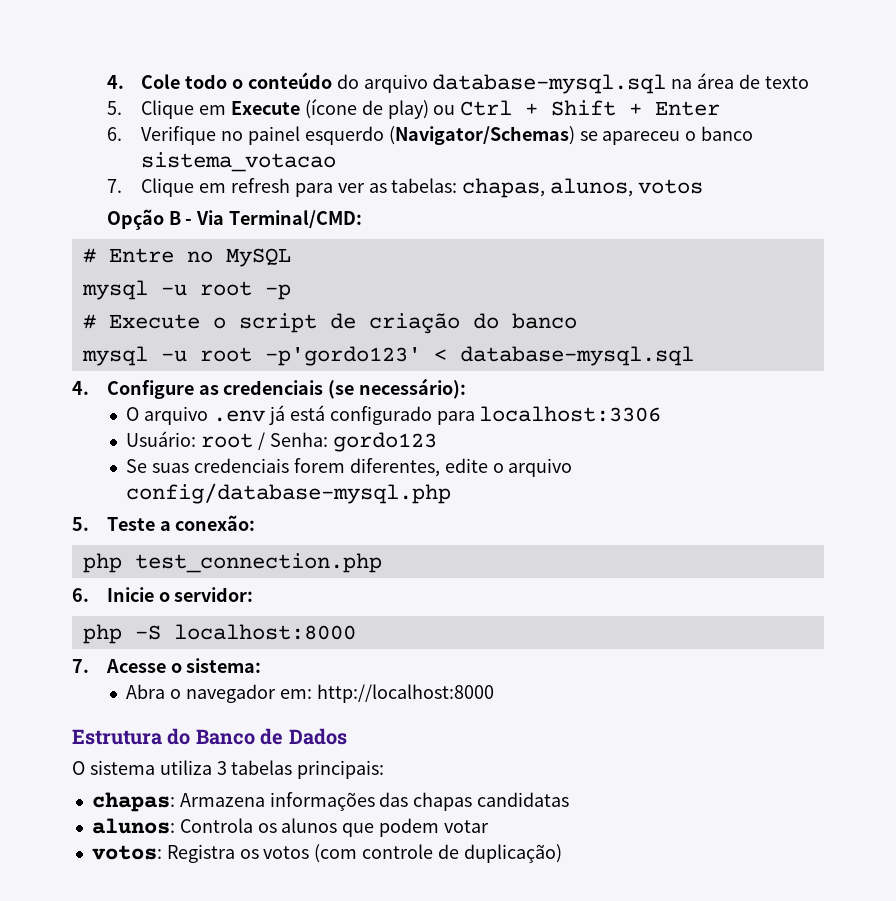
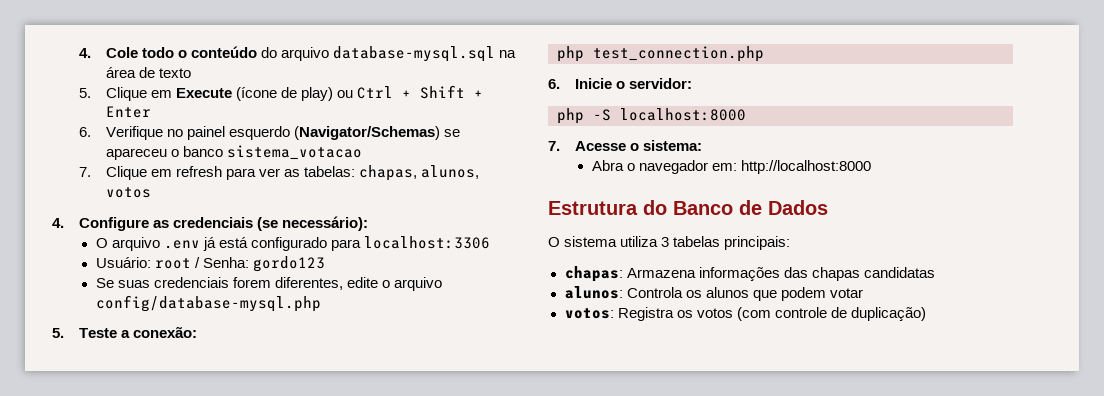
[106,209,363,230] [82,248,291,267] [81,280,291,300] [82,313,577,334] [81,346,694,366] // Opção B - Via Terminal/CMD: // # Entre no MySQL // mysql -u root -p // # Execute o script de criação do banco // mysql -u root -p'gordo123' < database-mysql.sql -> (152, 192) none

